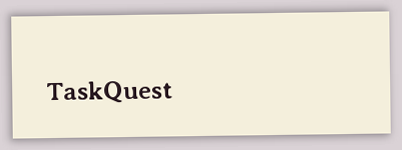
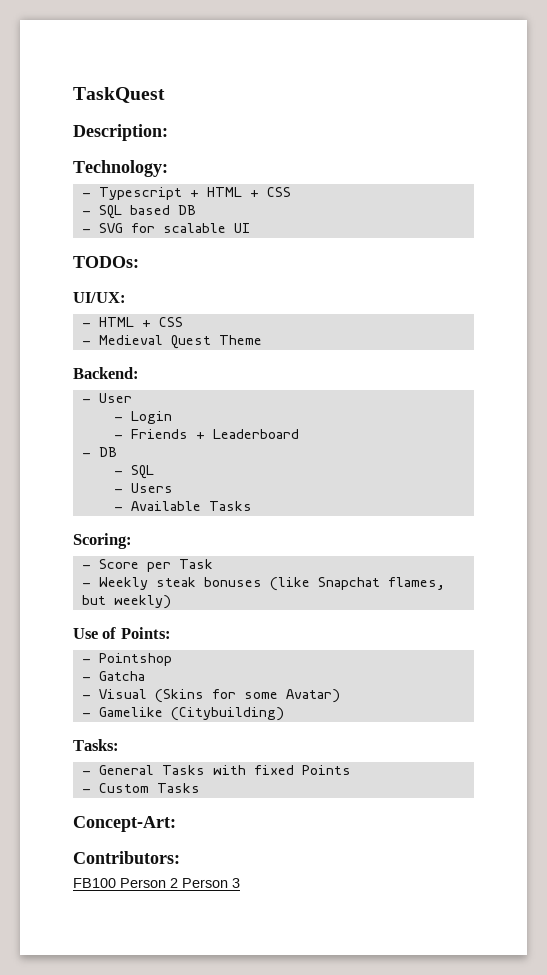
(173, 92) none -> [73,124,168,141] [73,160,168,177] [81,187,291,200] [81,205,196,219] [81,223,250,233] [73,256,139,268] [73,292,126,303] [81,317,183,327] [81,335,262,349] [73,367,139,379] [81,393,132,403] [113,411,172,424] [113,429,299,439] [81,447,117,457] [113,465,154,479] [113,483,173,493] [113,501,252,511] [73,533,132,549] [81,559,213,572] [81,577,445,591] [81,595,171,609] [73,627,171,639] [81,653,172,666] [81,671,145,681] [81,689,340,703] [81,707,284,721] [73,739,119,751] [81,765,351,775] [81,783,200,793] [73,816,176,832] [73,851,180,864] [73,878,240,888] // Description: // Technology: // - Typescript + HTML + CSS // - SQL based DB // - SVG for scalable UI // TODOs: // UI/UX: // - HTML + CSS // - Medieval Quest Theme // Backend: // - User // - Login // - Friends + Leaderboard // - DB // - SQL // - Users // - Available Tasks // Scoring: // - Score per Task // - Weekly steak bonuses (like Snapchat flames, but weekly) // Use of Points: // - Pointshop // - Gatcha // - Visual (Skins for some Avatar) // - Gamelike (Citybuilding) // Tasks: // - General Tasks with fixed Points // - Custom Tasks // Concept-Art: // Contributors: // FB100 Person 2 Person 3

